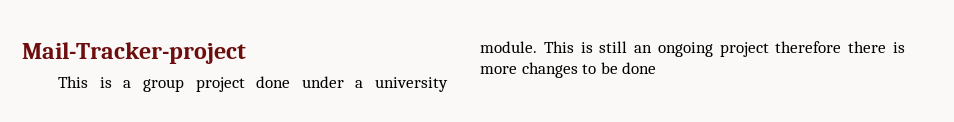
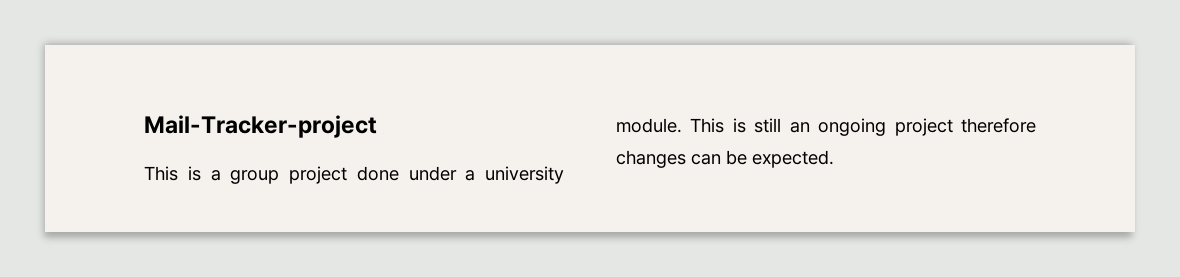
[848,41,905,53] [480,62,657,78] there is more changes to be done -> [616,150,834,168] changes can be expected.

